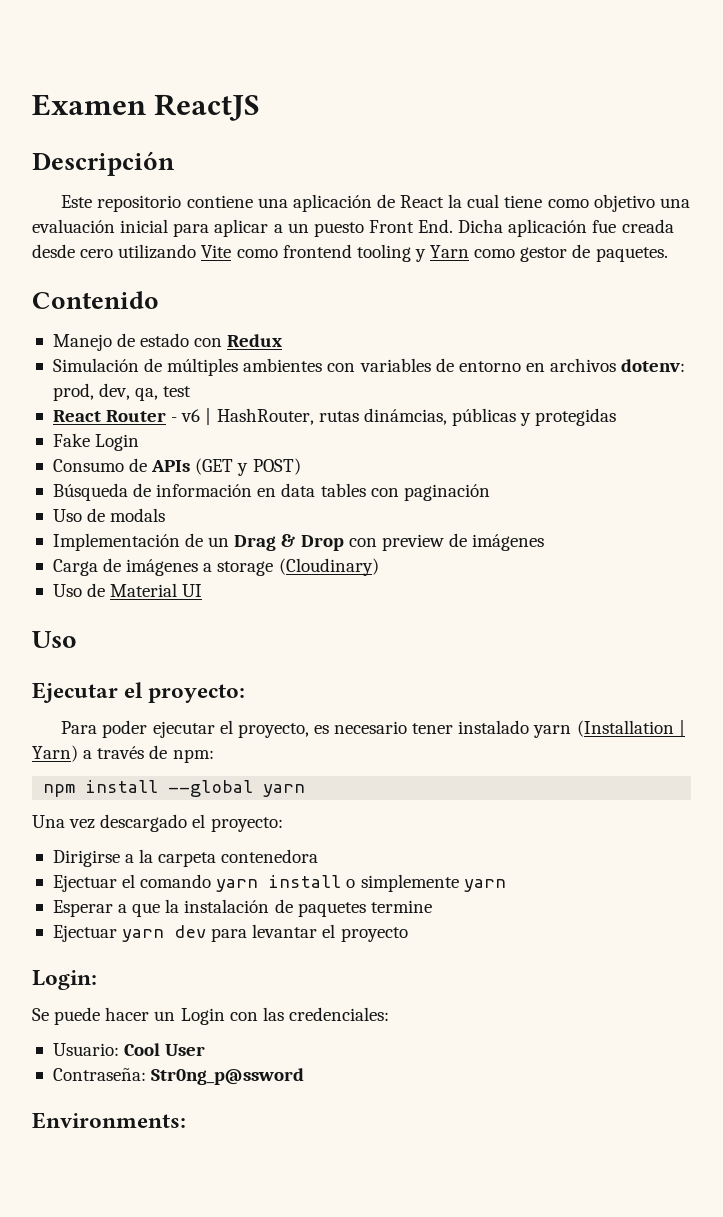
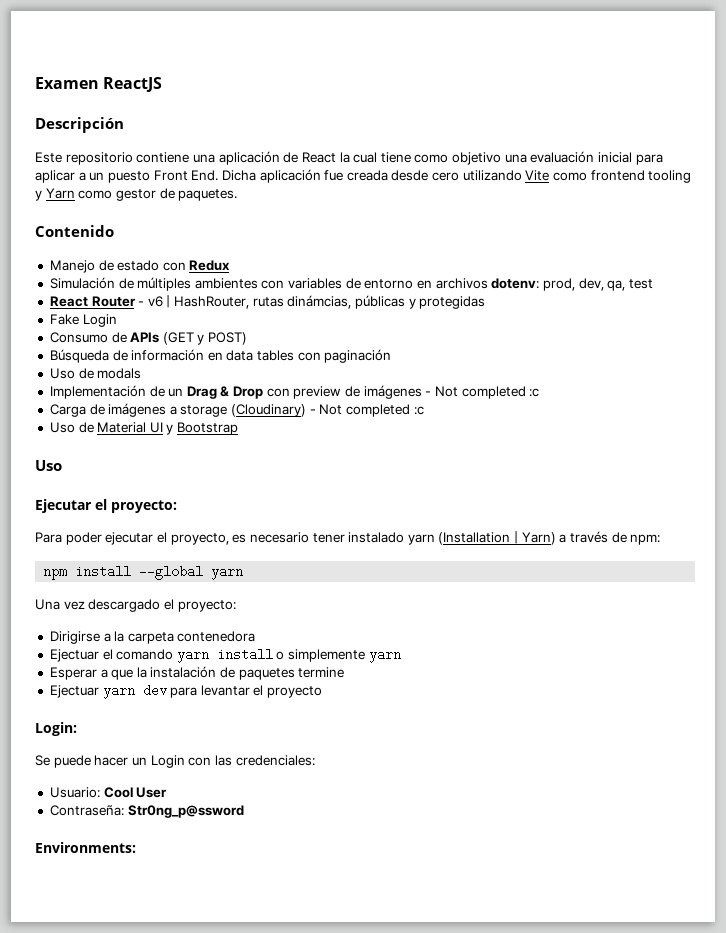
(545, 542) none -> [425,386,540,399] - Not completed :c
(379, 567) none -> [309,404,424,417] - Not completed :c
(203, 590) none -> [166,422,239,435] y Bootstrap

